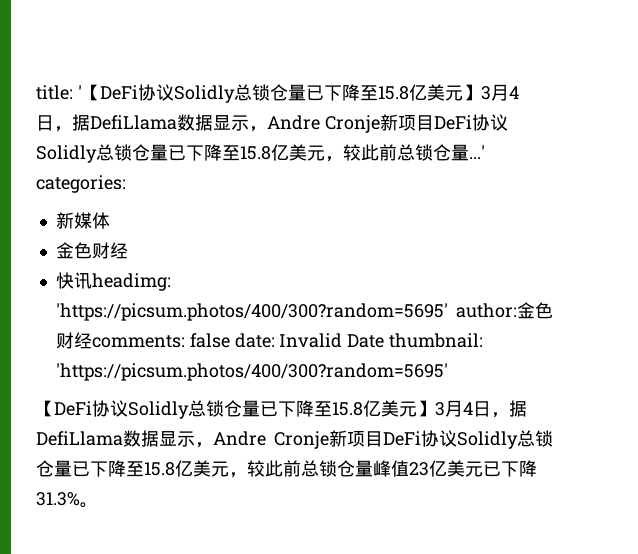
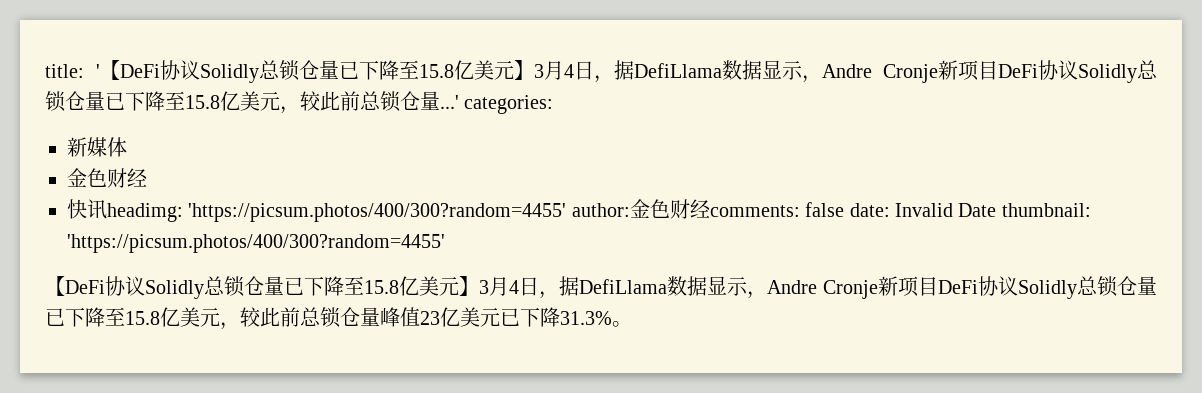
[55,303,448,321] 'https://picsum.photos/400/300?random=5695' -> [188,203,567,222] 'https://picsum.photos/400/300?random=4455'
[55,363,448,381] 'https://picsum.photos/400/300?random=5695' -> [67,234,445,253] 'https://picsum.photos/400/300?random=4455'

